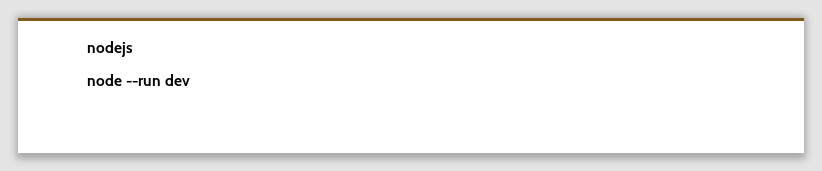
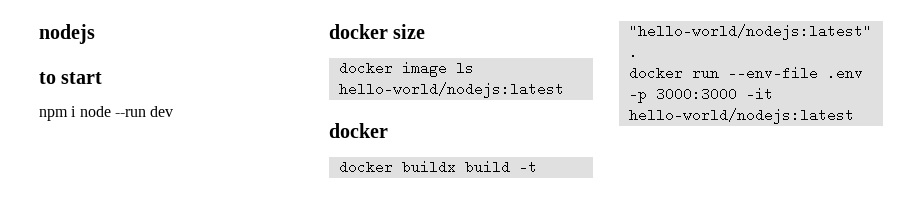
(133, 49) none -> [39,72,103,84] [39,106,77,121] to start // npm i
(191, 80) none -> [329,24,426,39] [338,61,474,77] [338,82,564,98] [329,123,388,138] [338,160,537,174] [628,24,872,40] [628,45,638,59] [628,66,863,80] [628,87,773,103] [628,108,854,124] // docker size // docker image ls hello-world/nodejs:latest // docker // docker buildx build -t "hello-world/nodejs:latest" . // docker run --env-file .env -p 3000:3000 -it hello-world/nodejs:latest

